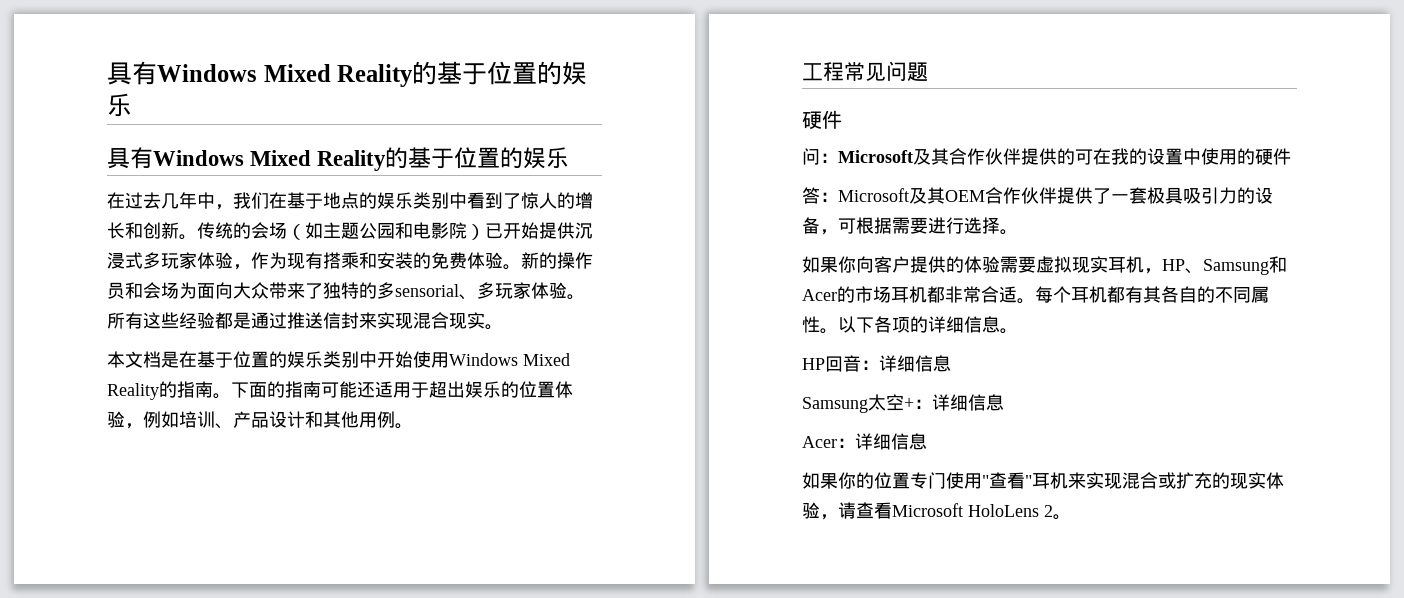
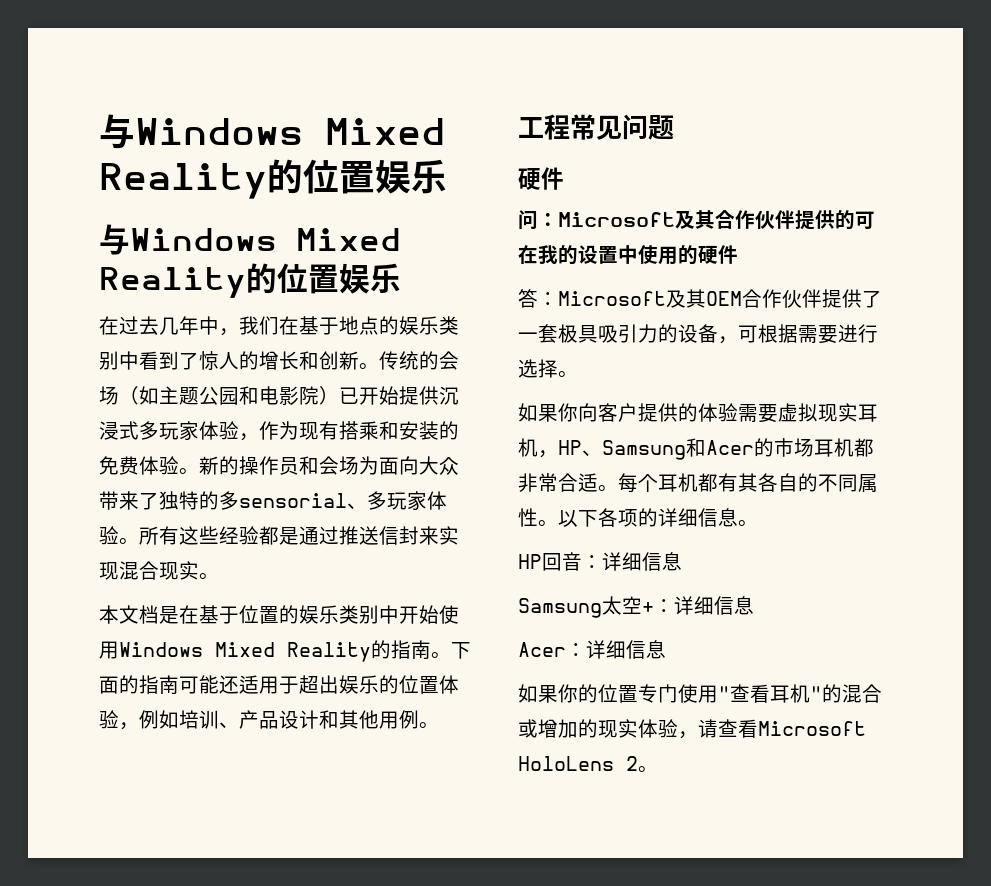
[107,61,588,87] [107,93,132,117] [107,147,524,171] 具有Windows Mixed Reality的基于位置的娱乐 // 具有Windows Mixed Reality的基于位置的 -> [99,114,445,149] [99,159,447,199] [99,224,401,255] [99,263,339,298] 与Windows Mixed Reality的位置娱乐 // 与Windows Mixed Reality的位置
[1025,472,1212,489] "耳机来实现混合或扩充 -> [770,684,882,703] [518,719,578,738] 耳机"的混合或增加

